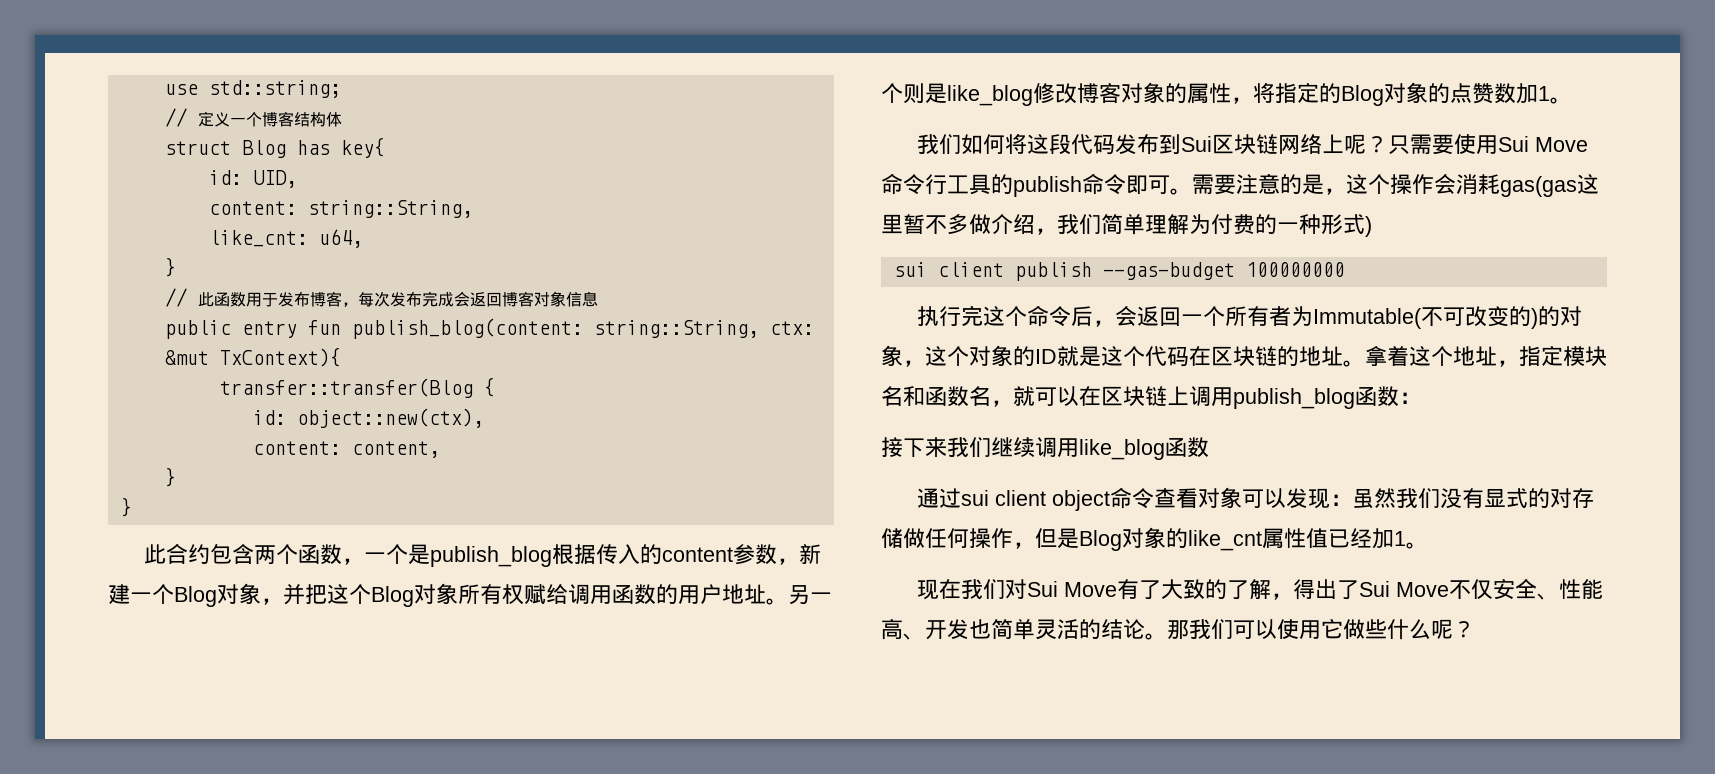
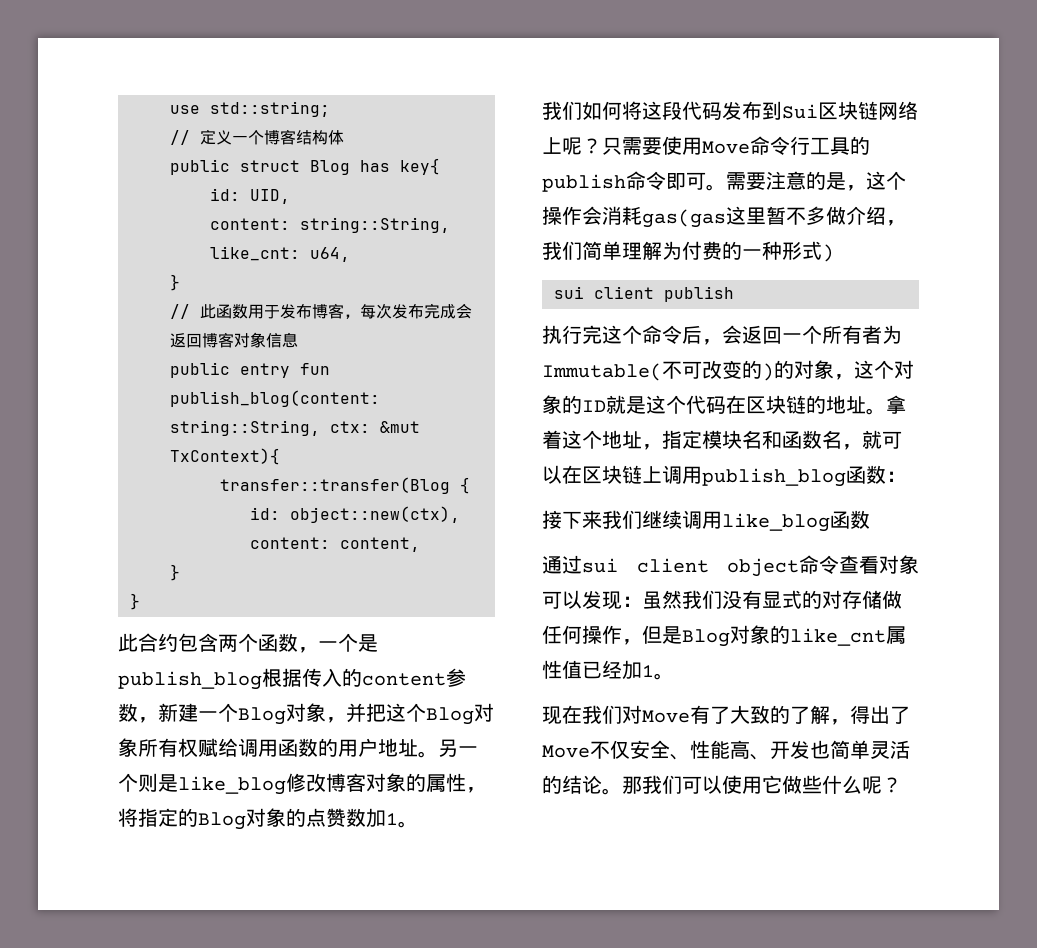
(342, 119) none -> [170,159,230,175] public
[1497,136,1529,152] Sui -> (702, 146) none
[1102,262,1345,280] --gas-budget 100000000 -> (734, 294) none
[1026,581,1058,597] Sui -> (642, 714) none
[1358,581,1390,597] Sui -> (910, 715) none

